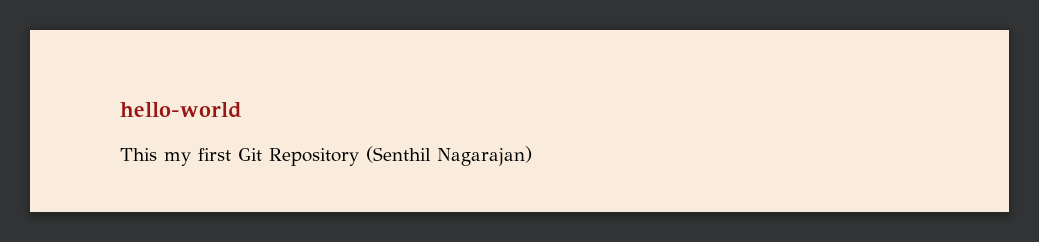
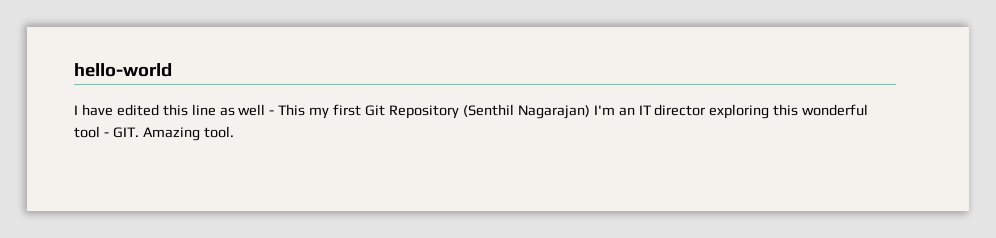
(242, 110) none -> [74,104,275,116] I have edited this line as well -
(532, 156) none -> [593,104,869,119] [74,126,234,141] I'm an IT director exploring this wonderful tool - GIT. Amazing tool.

